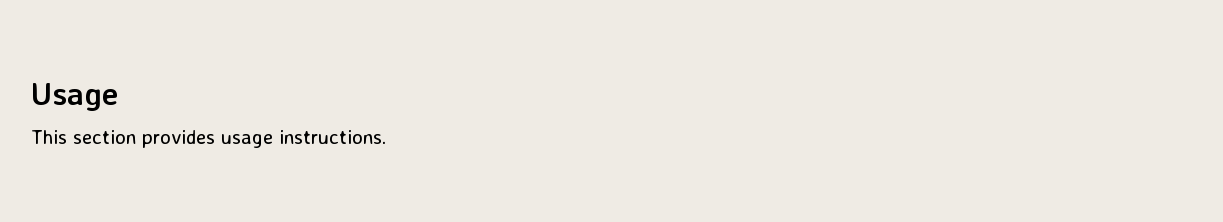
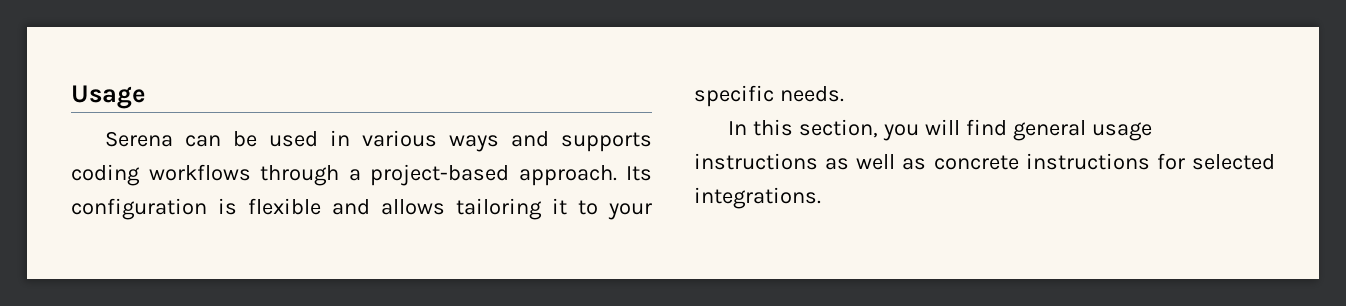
[31,130,386,148] This section provides usage instructions. -> [105,130,652,152] [71,164,652,186] [71,198,652,220] [694,85,844,107] [728,119,1152,141] [694,153,1275,170] [694,187,821,209] Serena can be used in various ways and supports coding workflows through a project-based approach. Its configuration is flexible and allows tailoring it to your specific needs. // In this section, you will find general usage instructions as well as concrete instructions for selected integrations.

